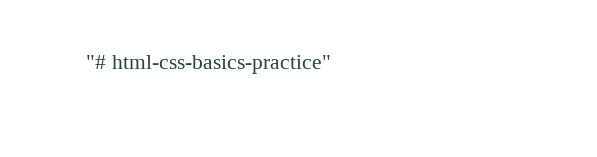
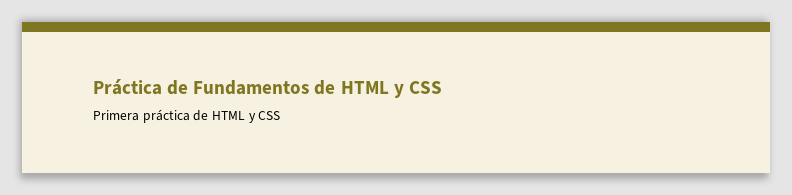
[86,55,331,74] "# html-css-basics-practice" -> [93,79,442,98] [93,109,281,123] Práctica de Fundamentos de HTML y CSS // Primera práctica de HTML y CSS

